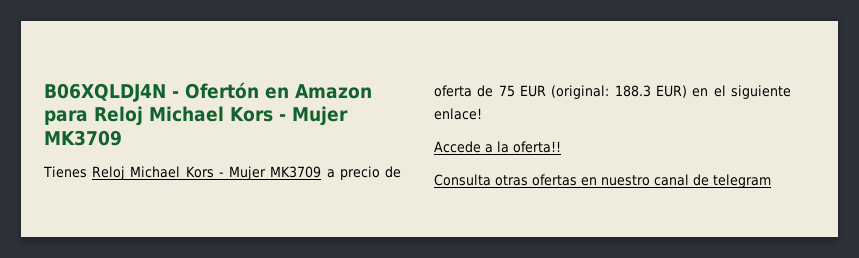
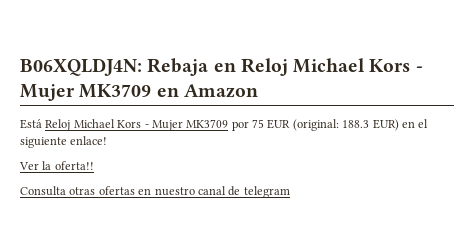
[44,82,372,102] [44,106,348,126] [44,130,122,146] [43,166,402,180] [434,85,494,97] B06XQLDJ4N - Ofertón en Amazon para Reloj Michael Kors - Mujer MK3709 // Tienes Reloj Michael Kors - Mujer MK3709 a precio de oferta de -> [20,58,423,76] [20,84,258,101] [20,119,249,131] B06XQLDJ4N: Rebaja en Reloj Michael Kors - Mujer MK3709 en Amazon // Está Reloj Michael Kors - Mujer MK3709 por
[434,141,493,153] Accede a -> [19,162,39,170] Ver

